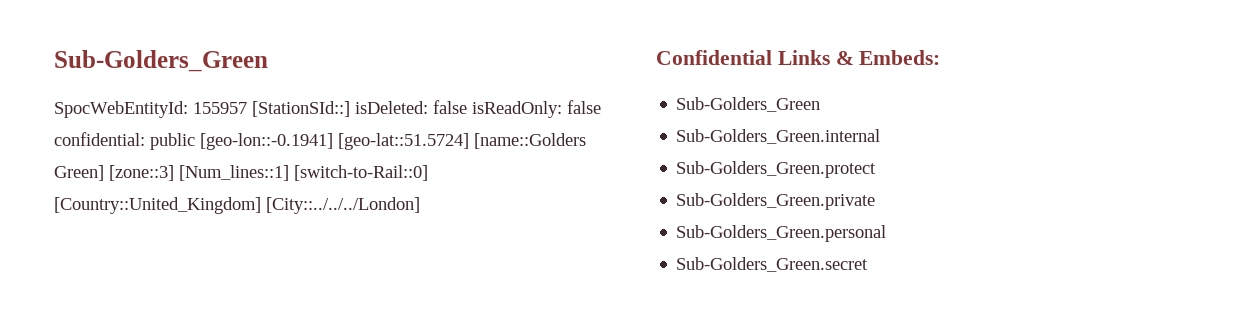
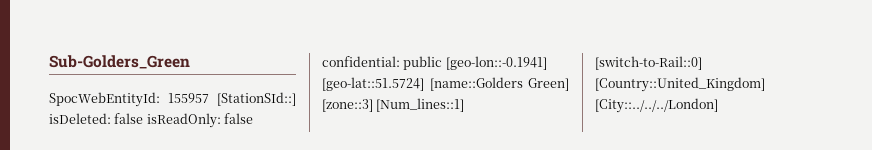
[656,50,941,65] [676,97,821,112] [676,129,881,144] [676,161,877,178] [676,193,876,210] [676,225,887,242] [676,257,869,272] // Confidential Links & Embeds: // Sub-Golders_Green // Sub-Golders_Green.internal // Sub-Golders_Green.protect // Sub-Golders_Green.private // Sub-Golders_Green.personal // Sub-Golders_Green.secret -> (718, 105) none

